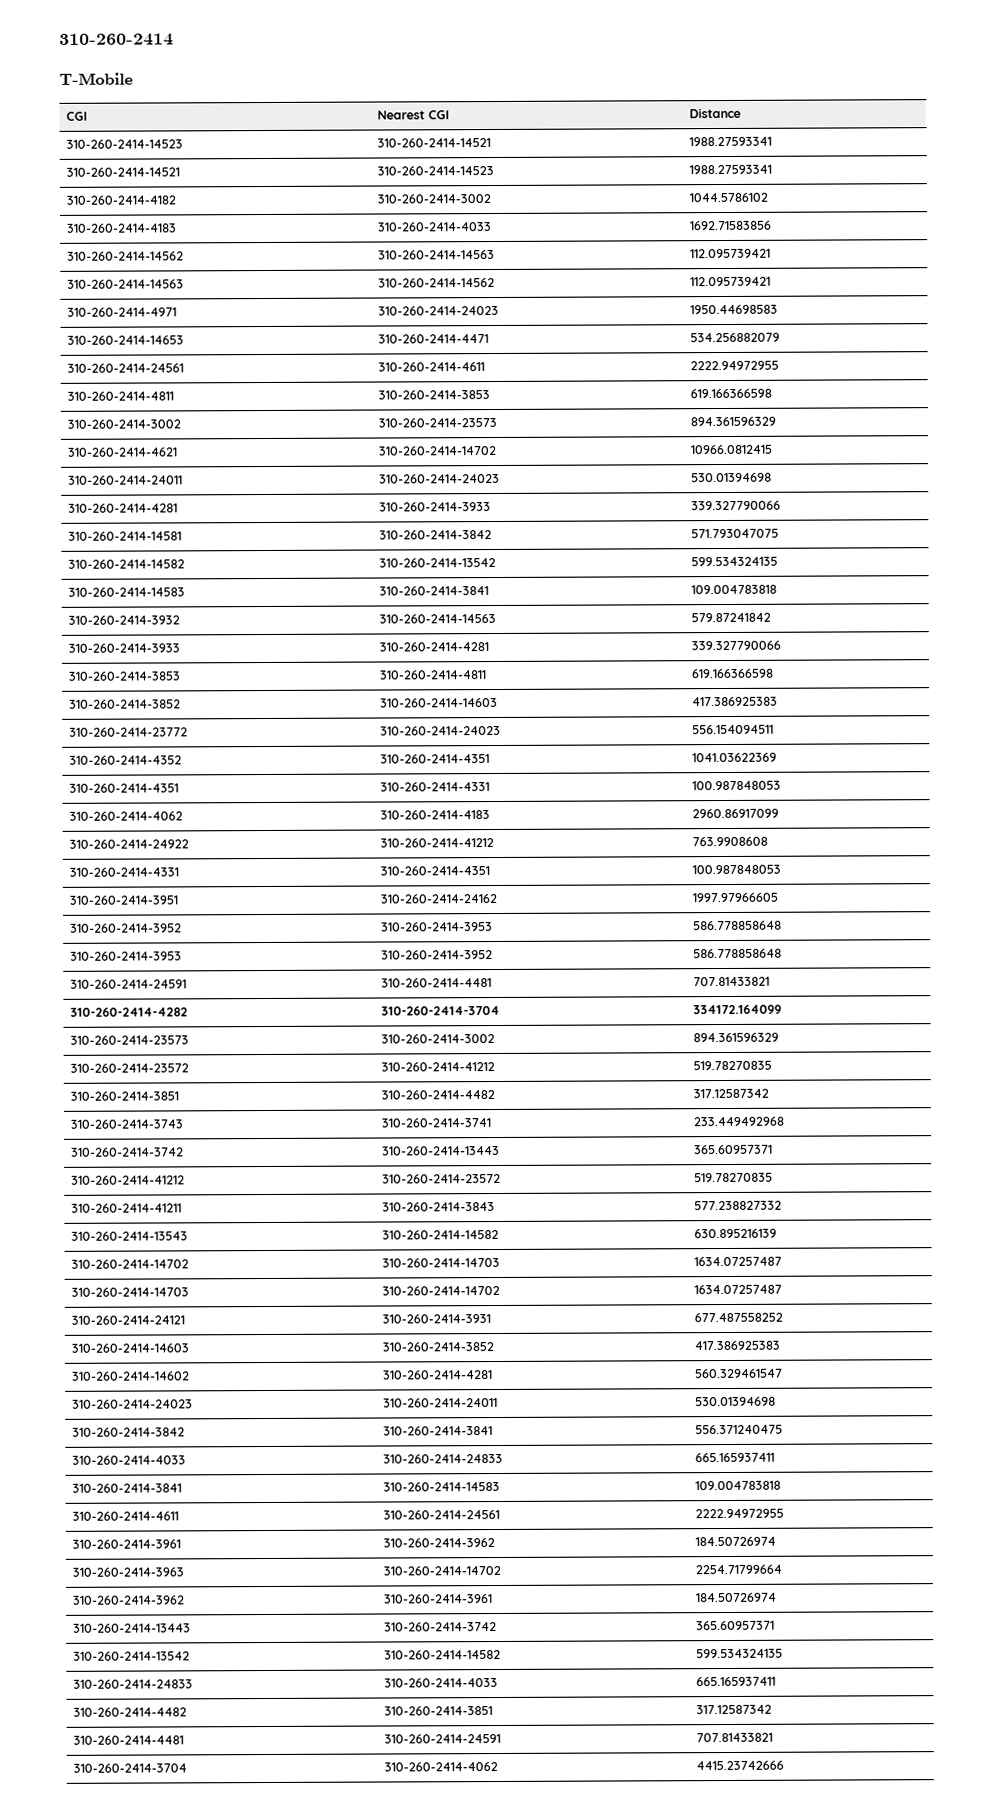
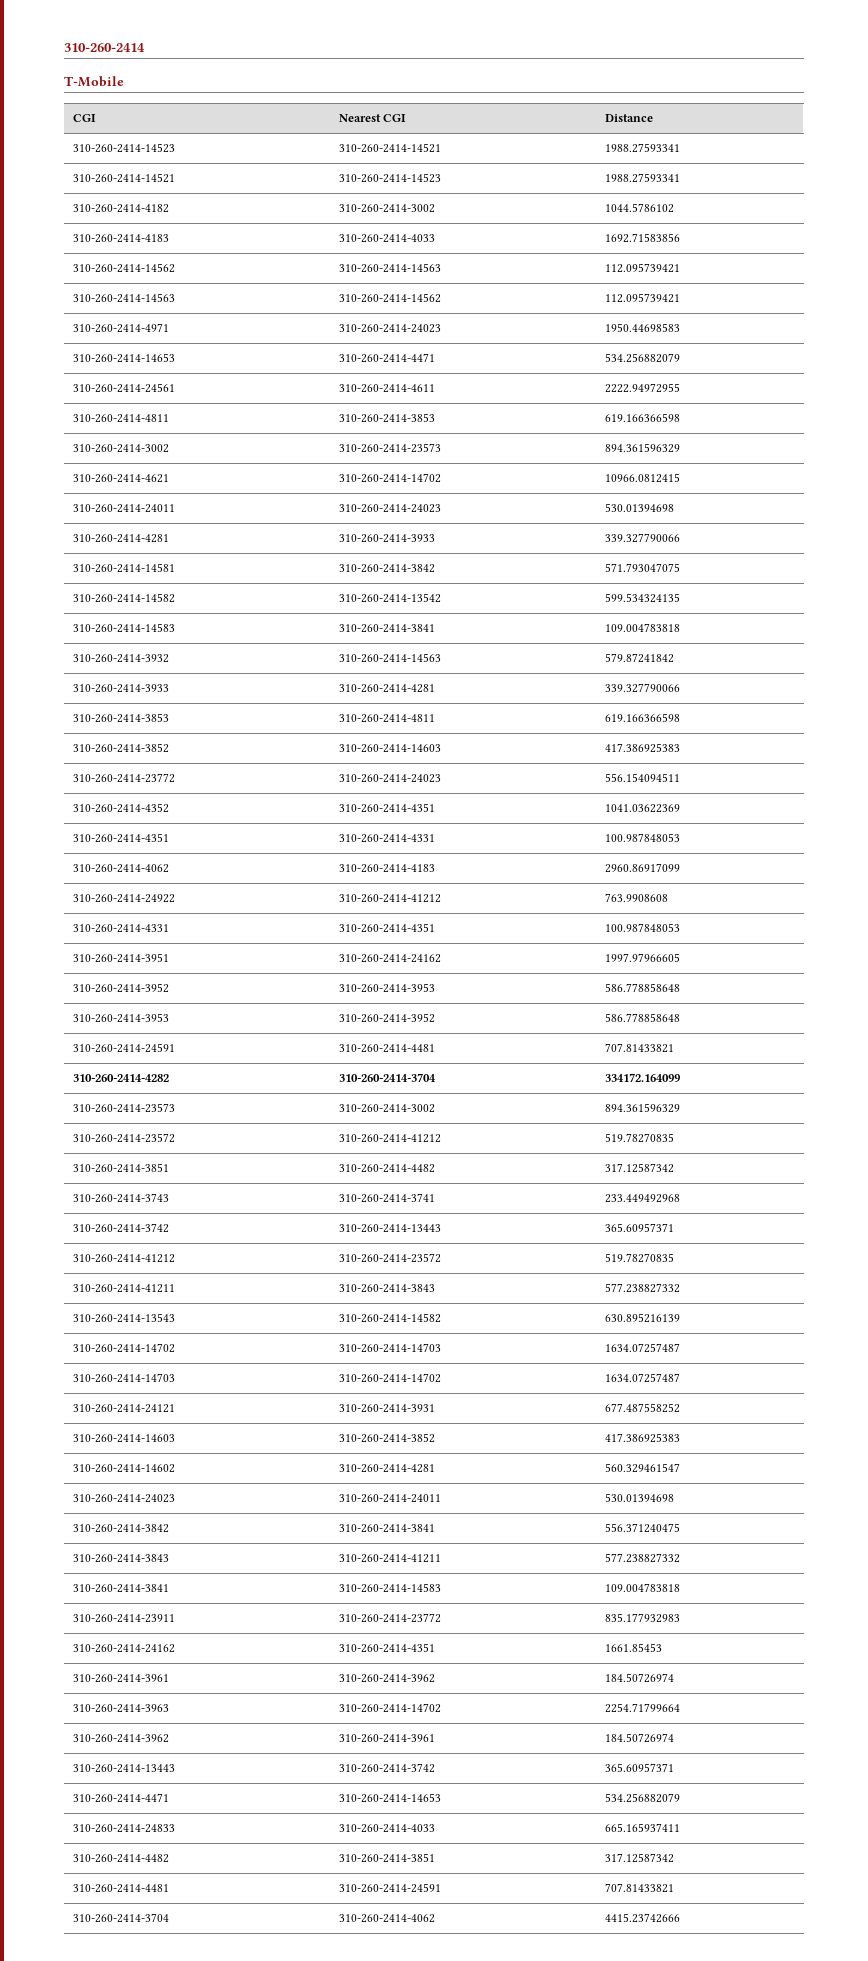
[72,1455,187,1465] [383,1453,504,1464] [695,1452,776,1463] 310-260-2414-4033 | 310-260-2414-24833 | 665.165937411 -> [73,1554,170,1563] [339,1554,442,1563] [605,1553,681,1563] 310-260-2414-3843 | 310-260-2414-41211 | 577.238827332
[72,1511,180,1521] [383,1509,501,1520] [695,1508,785,1519] 310-260-2414-4611 | 310-260-2414-24561 | 2222.94972955 -> [73,1614,176,1623] [339,1613,442,1623] [605,1613,681,1623] [73,1644,176,1653] [339,1643,436,1653] [605,1643,663,1652] 310-260-2414-23911 | 310-260-2414-23772 | 835.177932983 // 310-260-2414-24162 | 310-260-2414-4351 | 1661.85453
[73,1651,191,1661] [384,1649,502,1660] [696,1648,784,1659] 310-260-2414-13542 | 310-260-2414-14582 | 599.534324135 -> [73,1793,170,1803] [339,1793,442,1803] [605,1793,681,1803] 310-260-2414-4471 | 310-260-2414-14653 | 534.256882079

